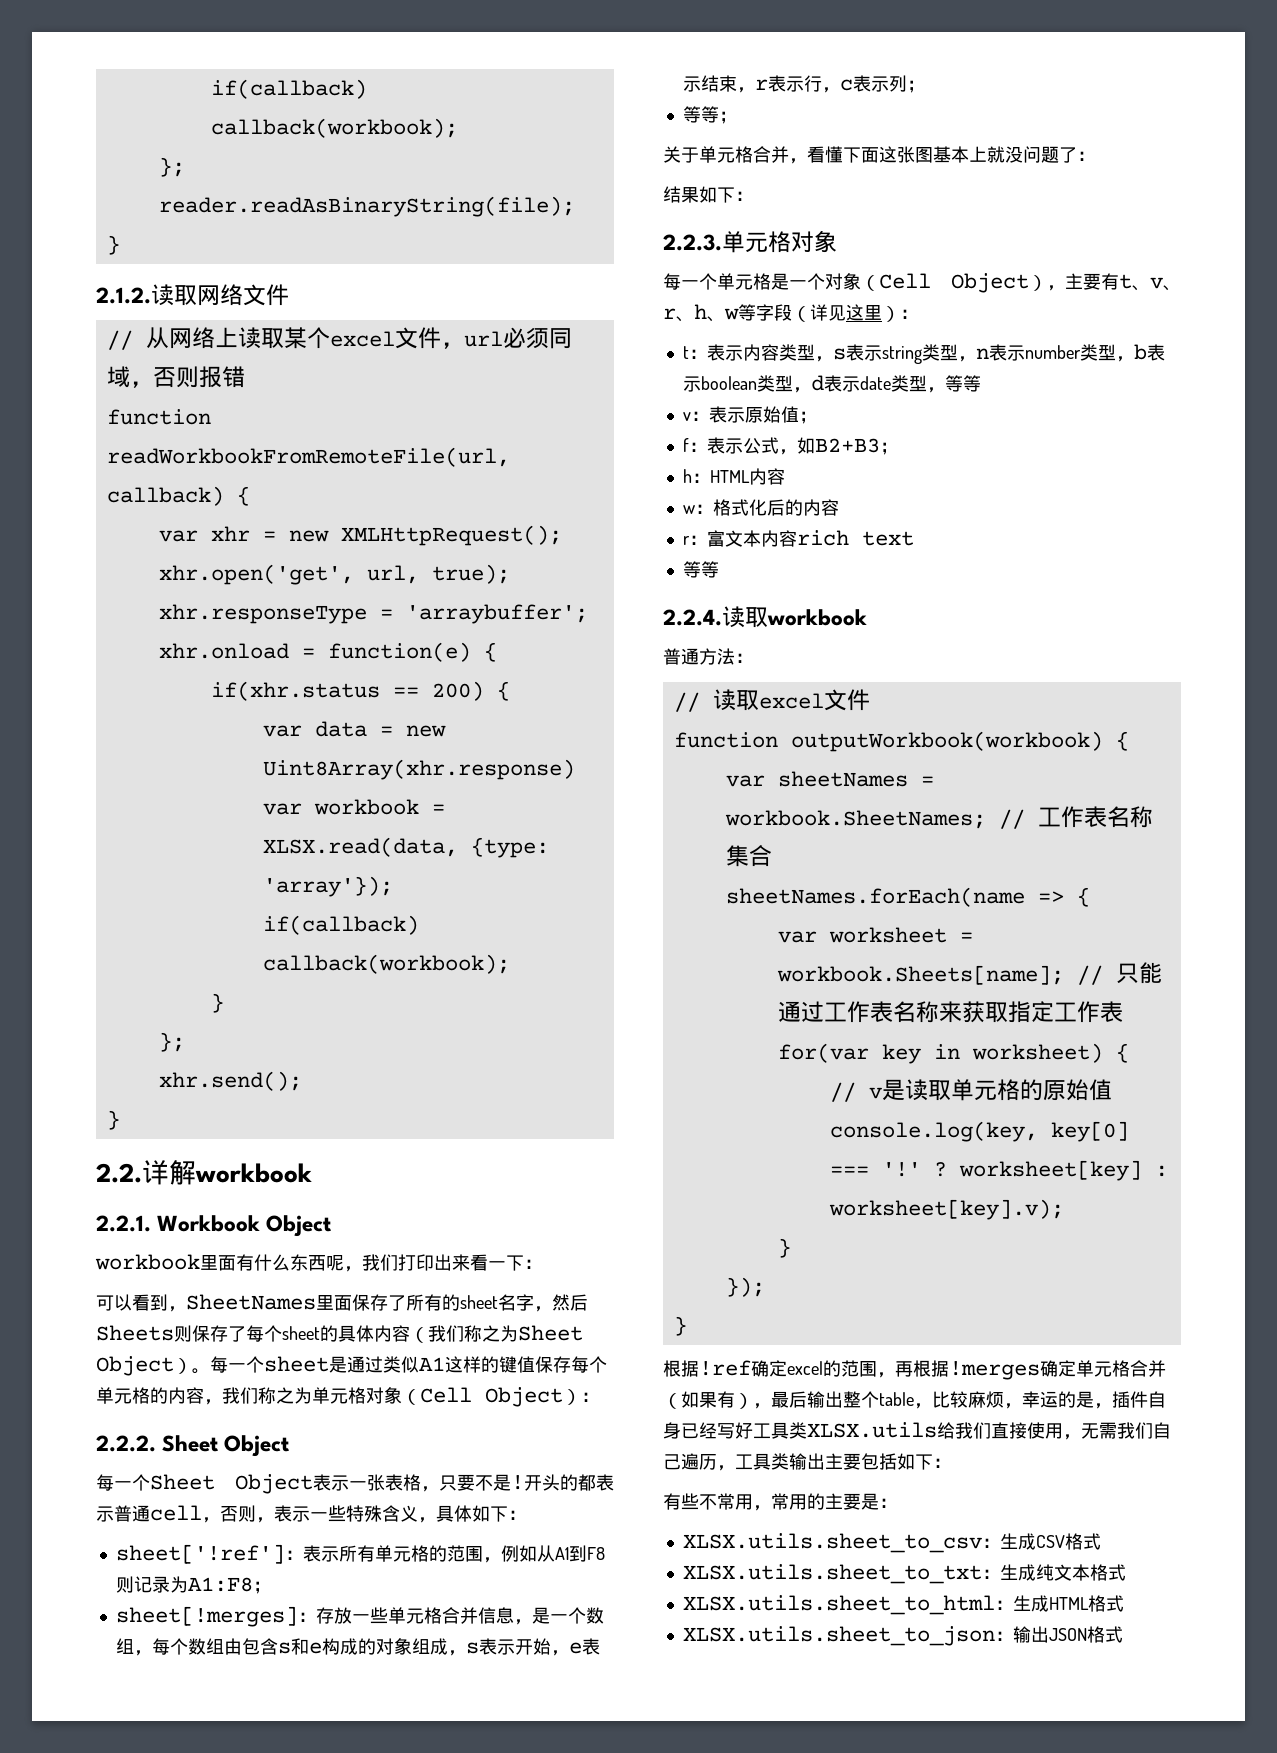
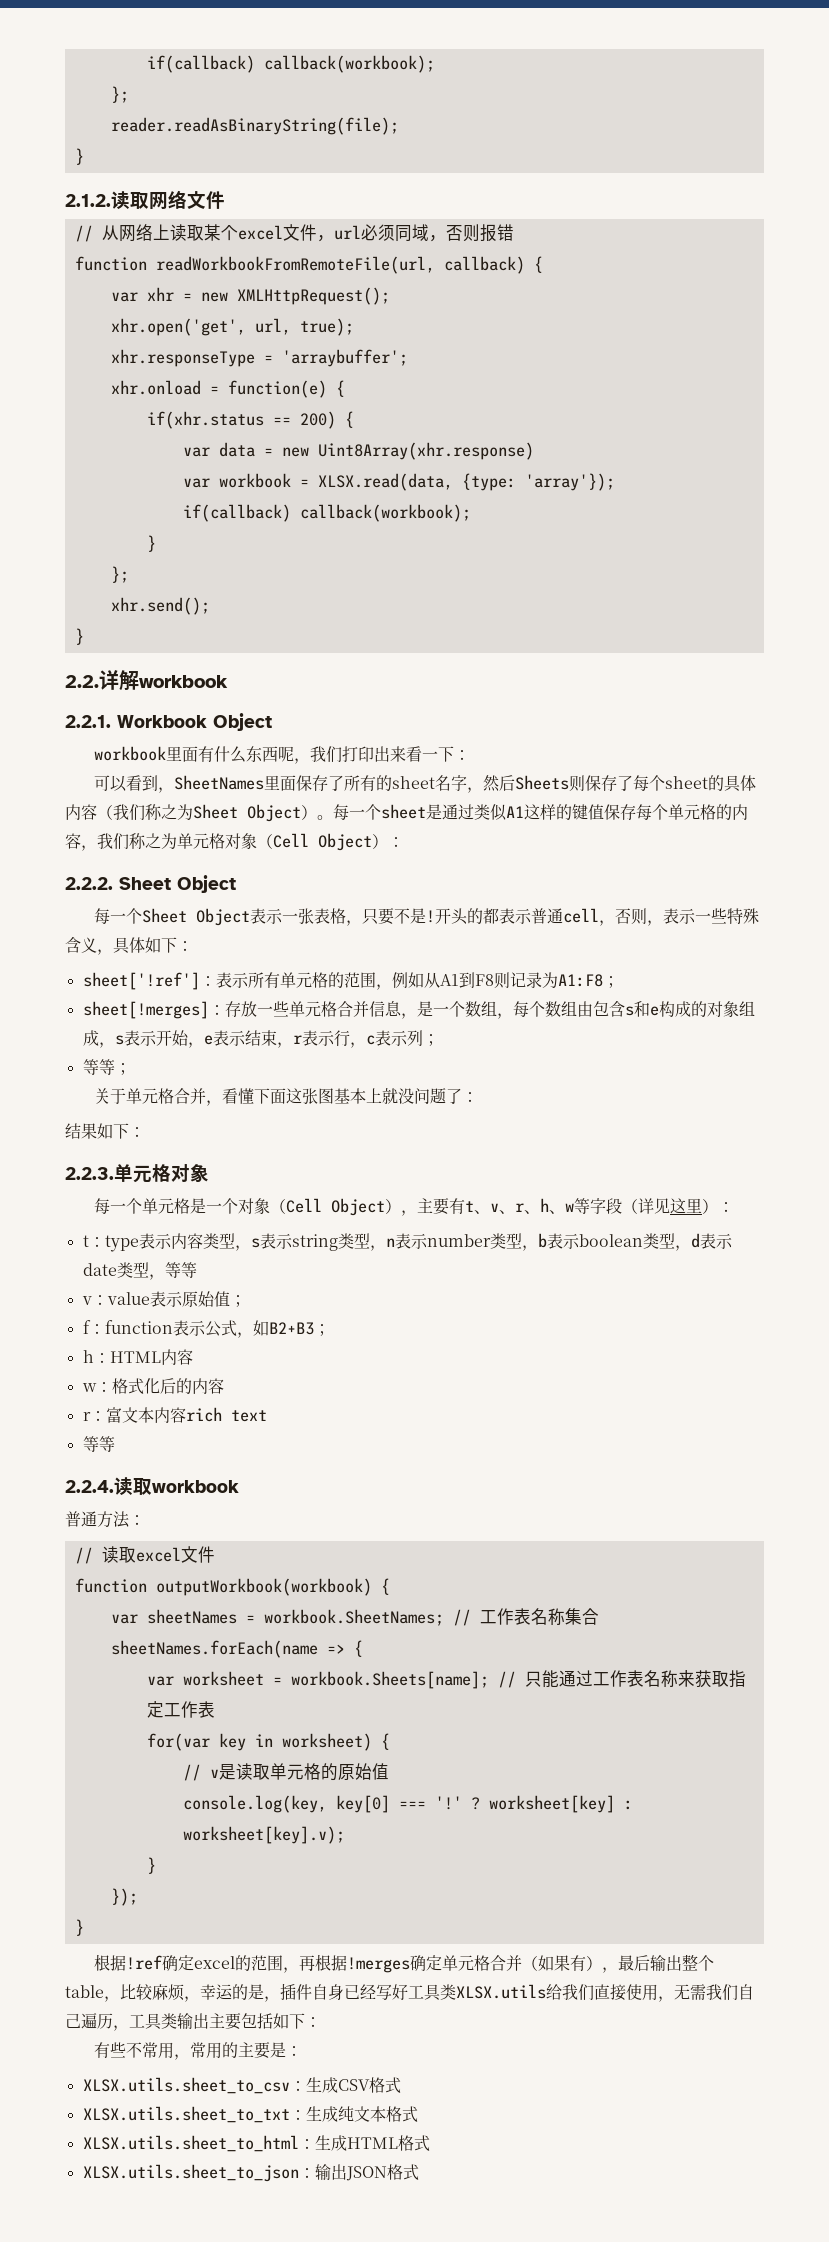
(707, 354) none -> [104,1235,139,1252] type
(709, 416) none -> [106,1292,150,1305] value
(707, 447) none -> [104,1320,173,1334] function

